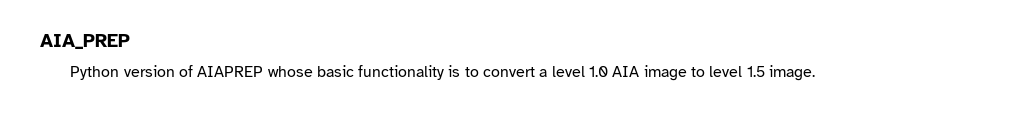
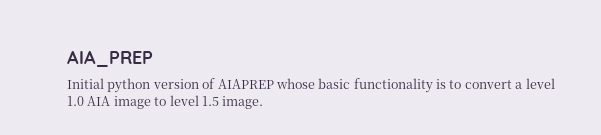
[70,66,120,80] Python -> [67,78,151,93] Initial python

